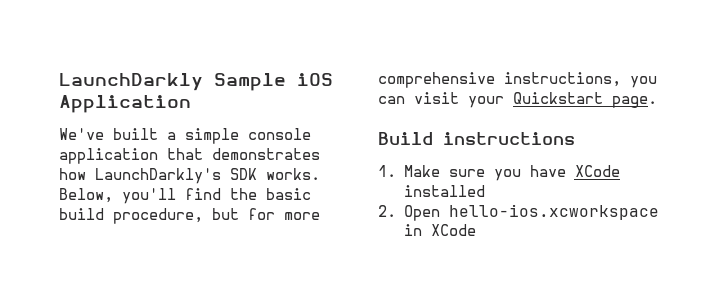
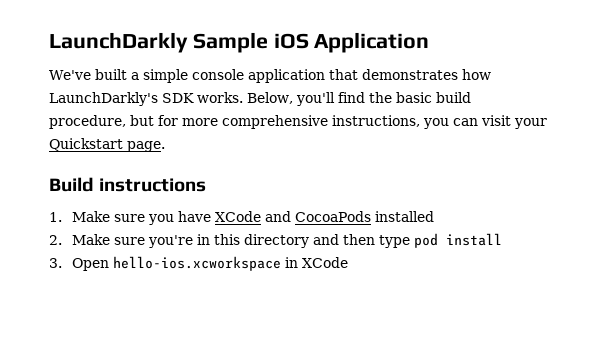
(620, 171) none -> [265,211,372,222] and CocoaPods
(396, 211) none -> [72,233,503,248] [49,258,62,268] Make sure you're in this directory and then type pod install // 3.

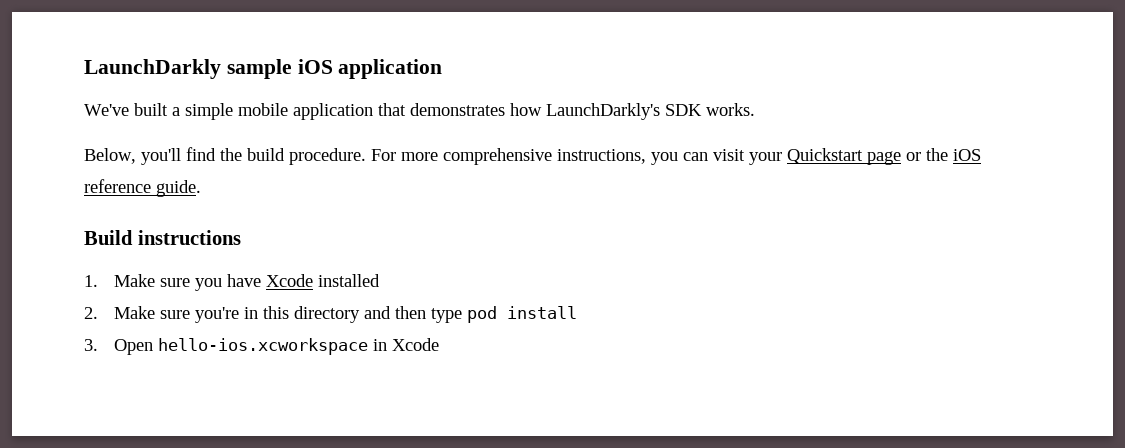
[192,32,430,53] Sample iOS Application -> [226,59,443,79] sample iOS application
[191,69,244,80] console -> [238,103,288,116] mobile
(243, 97) none -> (755, 109) //
[395,92,471,103] [49,115,178,129] basic build procedure, but for -> [247,148,396,165] build procedure. For
[127,141,165,152] page. -> [867,148,981,165] [84,179,201,197] page or the iOS reference guide.
[215,211,372,222] XCode and CocoaPods -> [266,274,314,287] Xcode
[302,257,349,268] XCode -> [392,338,440,351] Xcode

